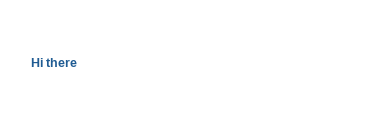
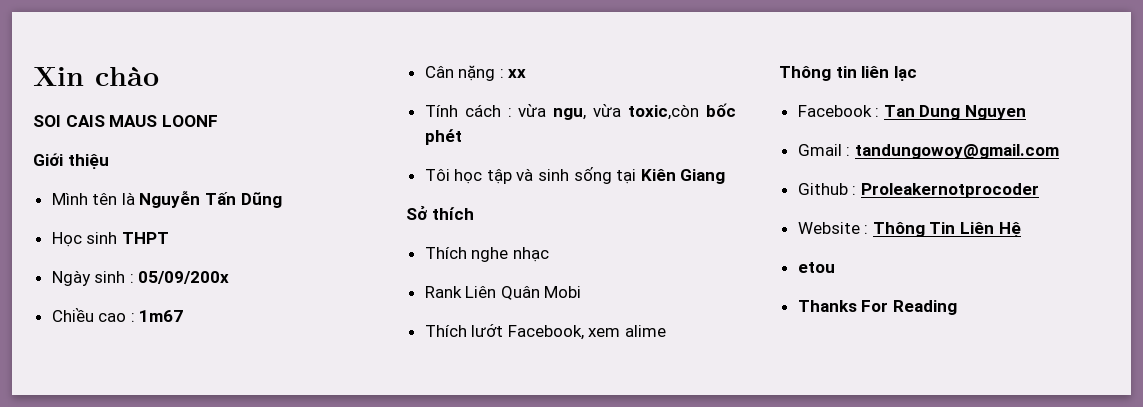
[31,58,78,67] Hi there -> [33,66,159,86] [33,115,218,127] [33,153,109,169] [51,190,282,208] [51,232,169,247] [51,270,230,286] [51,308,184,322] [424,65,527,81] [424,103,736,120] [424,129,462,145] [424,167,726,184] [406,205,474,220] [424,247,549,262] [424,286,582,300] [424,324,667,340] [779,66,917,81] [797,105,1027,120] [797,144,1059,159] [797,183,1039,198] [797,222,1021,237] [797,262,835,273] [797,300,957,315] Xin chào // SOI CAIS MAUS LOONF // Giới thiệu // Mình tên là Nguyễn Tấn Dũng // Học sinh THPT // Ngày sinh : 05/09/200x // Chiều cao : 1m67 // Cân nặng : xx // Tính cách : vừa ngu, vừa toxic,còn bốc phét // Tôi học tập và sinh sống tại Kiên Giang // Sở thích // Thích nghe nhạc // Rank Liên Quân Mobi // Thích lướt Facebook, xem alime // Thông tin liên lạc // Facebook : Tan Dung Nguyen // Gmail : tandungowoy@gmail.com // Github : Proleakernotprocoder // Website : Thông Tin Liên Hệ // etou // Thanks For Reading

